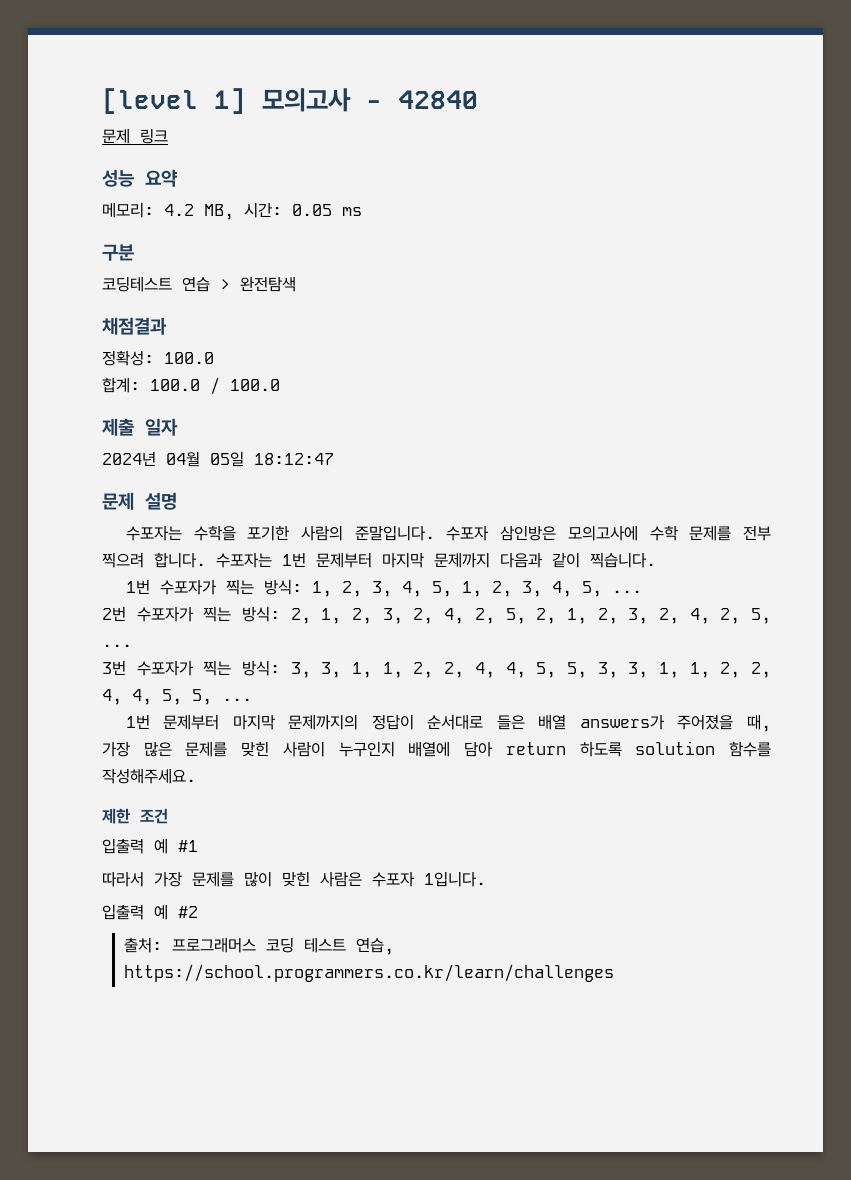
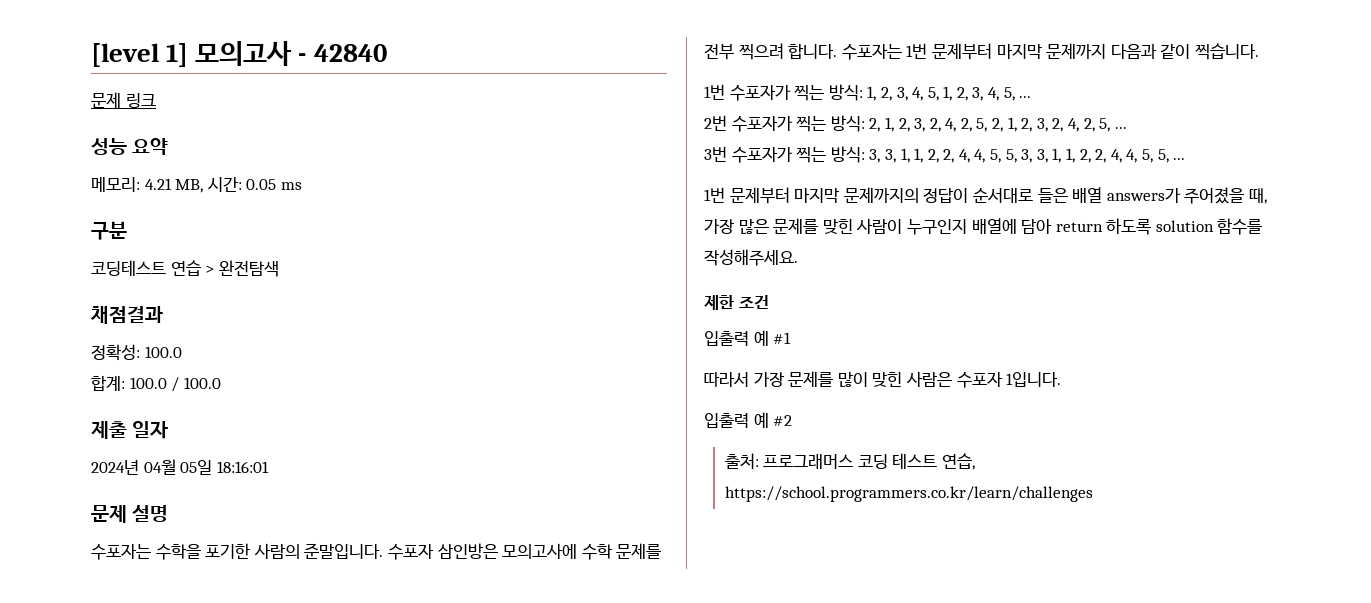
[164,204,194,216] 4.2 -> [144,178,172,190] 4.21
[254,453,334,465] 18:12:47 -> [216,461,269,473] 18:16:01

